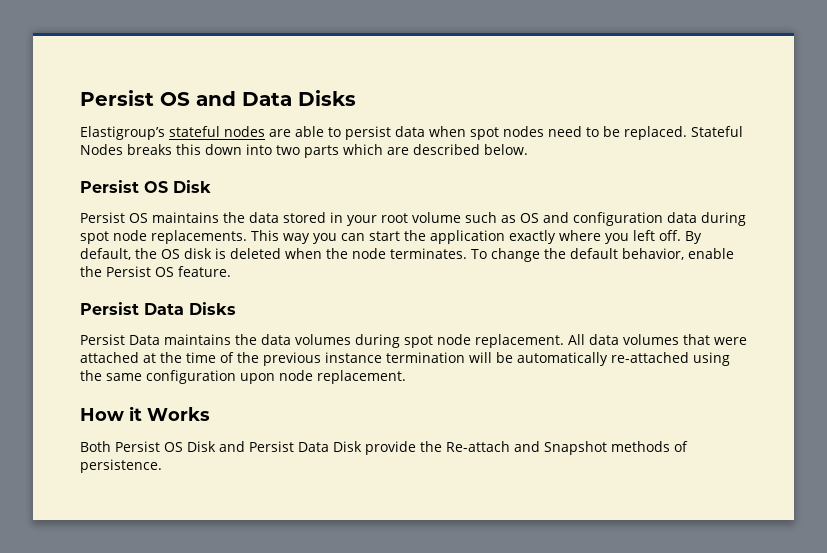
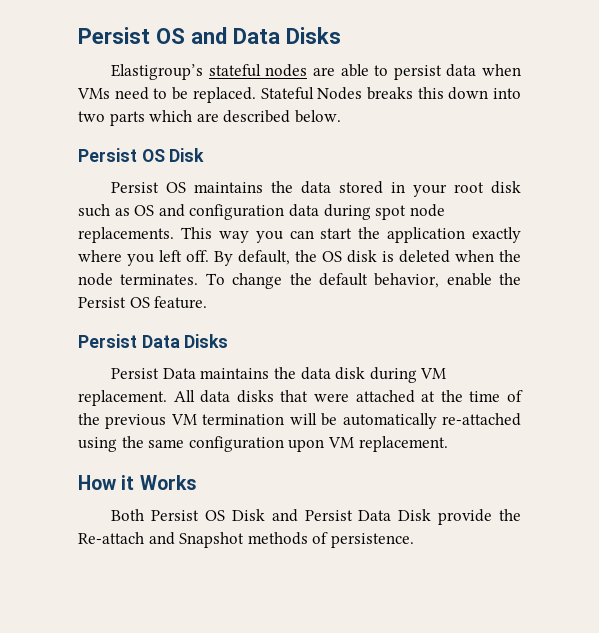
[470,126,544,140] spot nodes -> [77,88,110,99] VMs
[412,212,461,223] volume -> [491,181,521,194] disk
[295,334,471,348] volumes during spot node -> [335,367,447,383] disk during VM
[623,334,679,345] volumes -> [236,390,274,403] disks
[325,352,382,363] instance -> [170,414,197,425] VM
[279,370,313,381] node -> [327,437,354,448] VM

